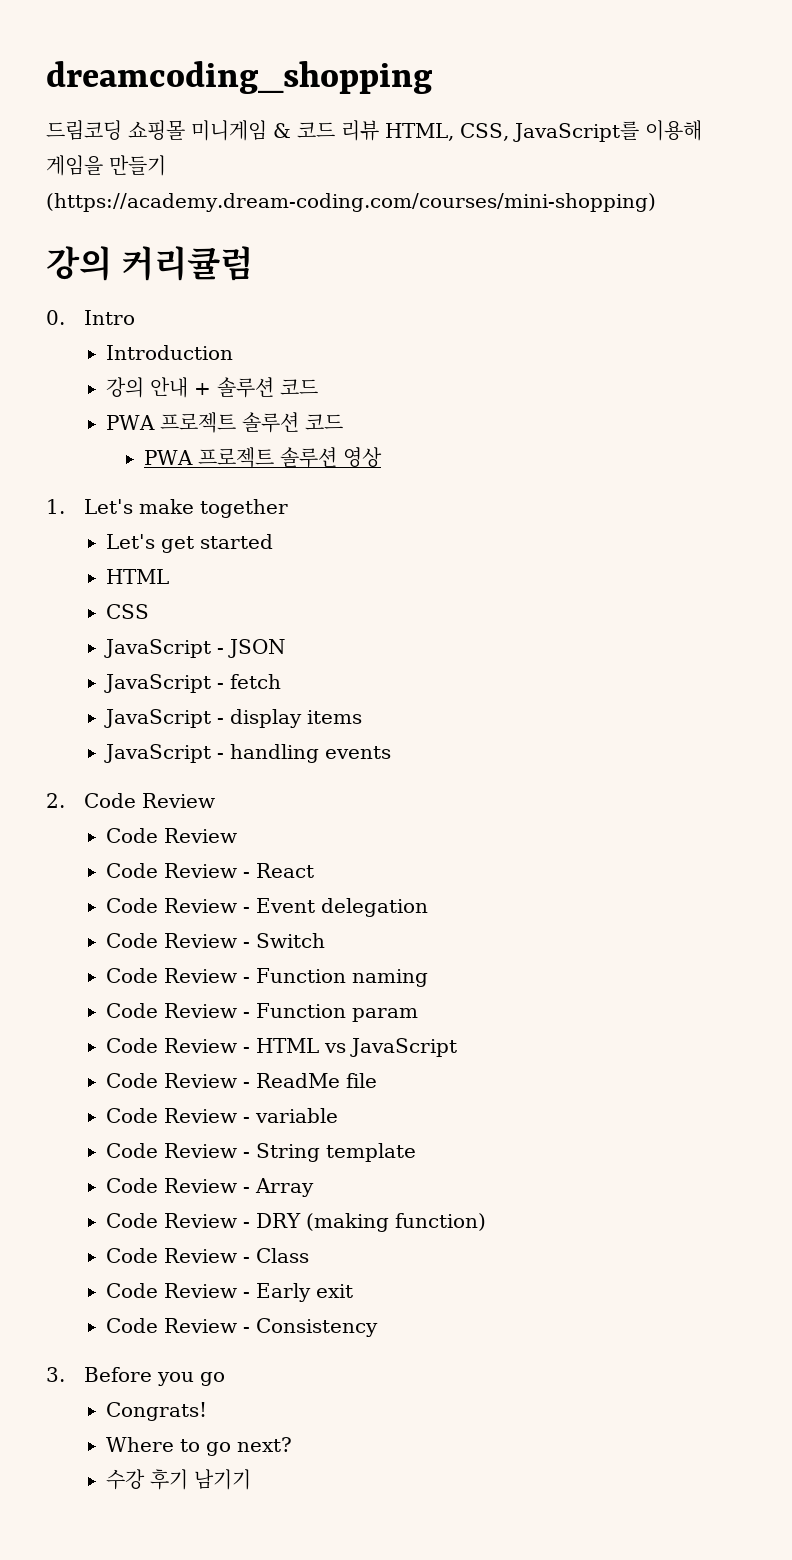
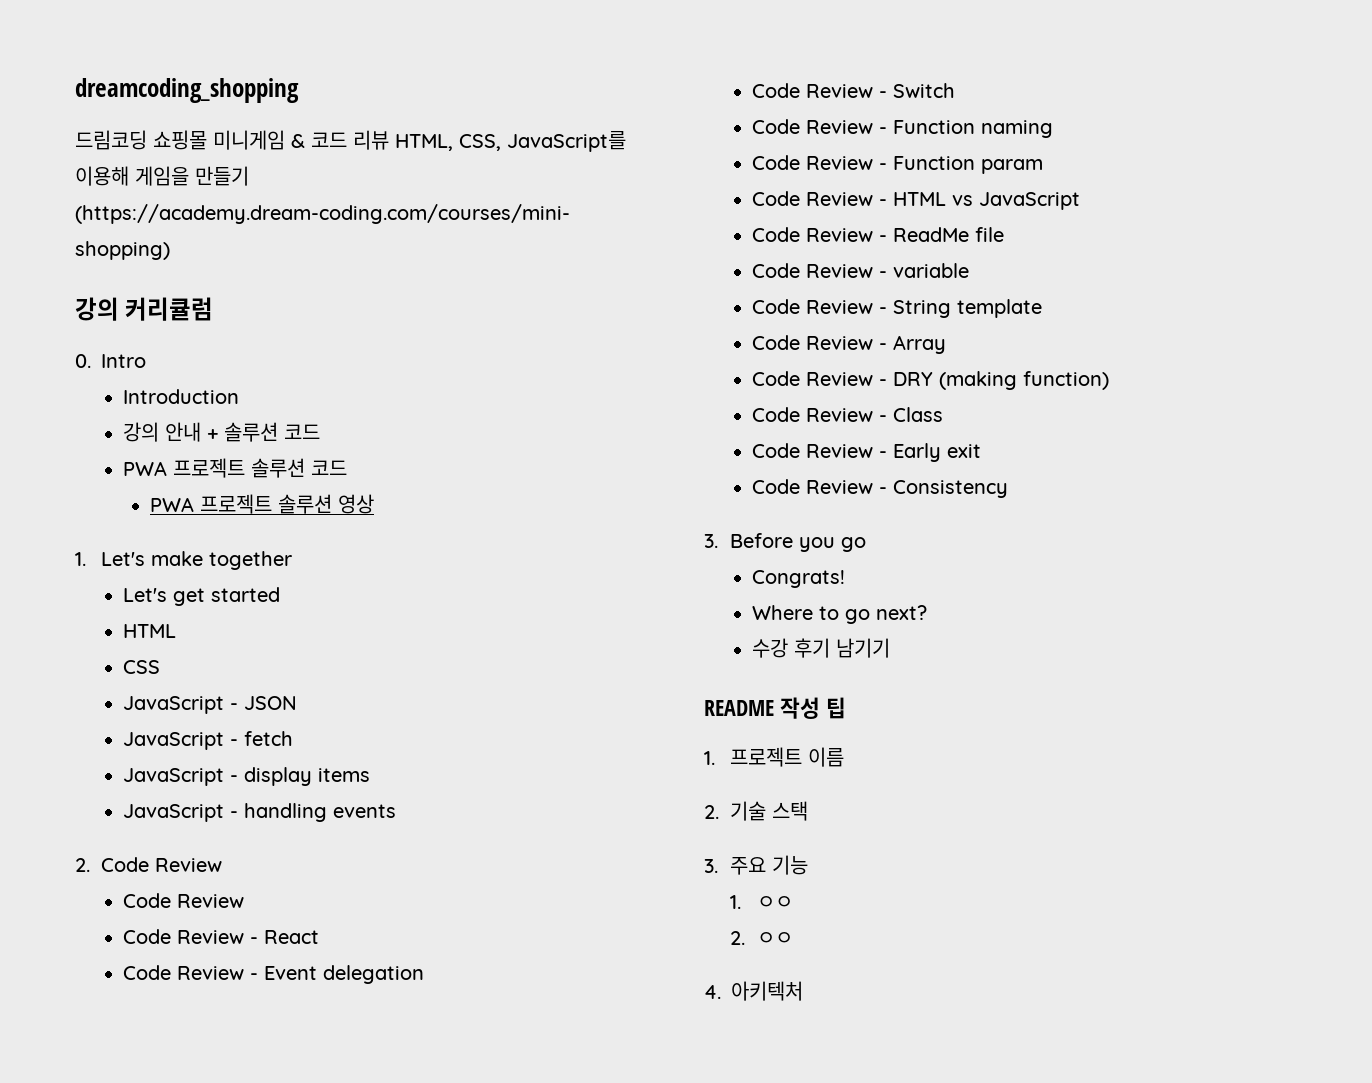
(251, 1479) none -> [704,697,846,719] [704,747,845,767] [704,801,809,821] [704,855,809,875] [730,895,793,909] [730,931,793,945] [704,981,803,1001] // README 작성 팁 // 1. 프로젝트 이름 // 2. 기술 스택 // 3. 주요 기능 // 1. ㅇㅇ // 2. ㅇㅇ // 4. 아키텍처

